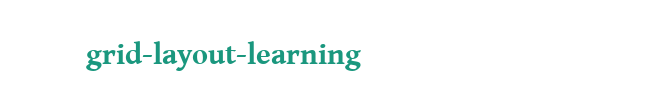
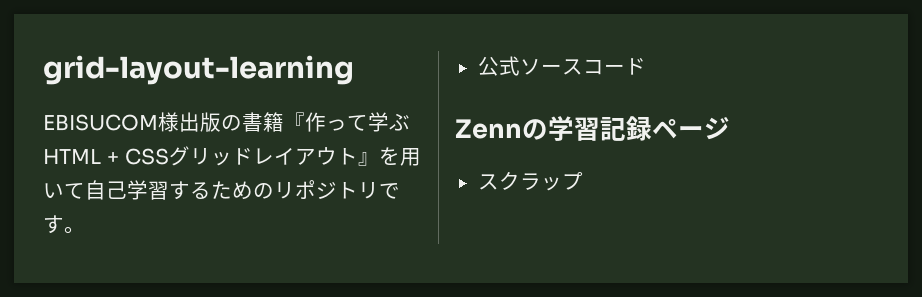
(361, 56) none -> [43,112,410,132] [43,146,421,166] [43,180,400,200] [43,215,85,234] [477,56,646,76] [455,116,730,141] [477,171,583,191] // EBISUCOM様出版の書籍『作って学ぶHTML + CSSグリッドレイアウト』を用いて自己学習するためのリポジトリです。 // 公式ソースコード // Zennの学習記録ページ // スクラップ

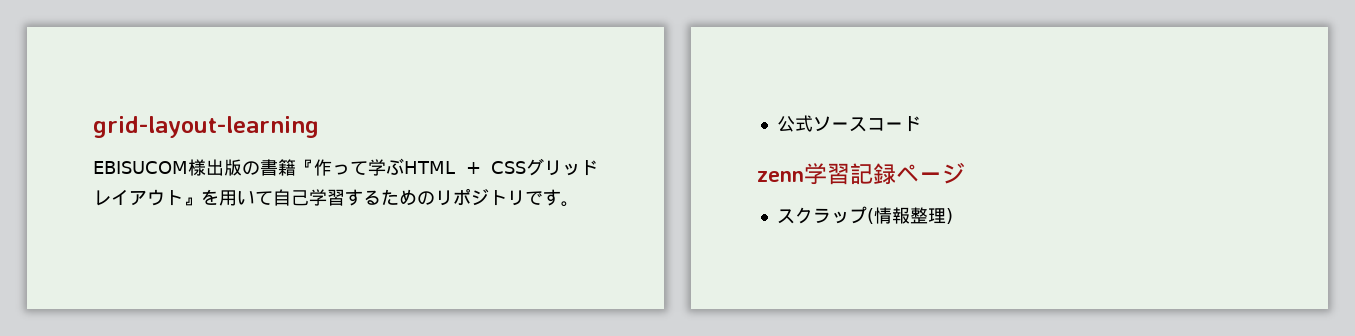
[455,119,548,140] Zennの -> [757,171,804,182] zenn
(583, 181) none -> [866,207,953,224] (情報整理)

